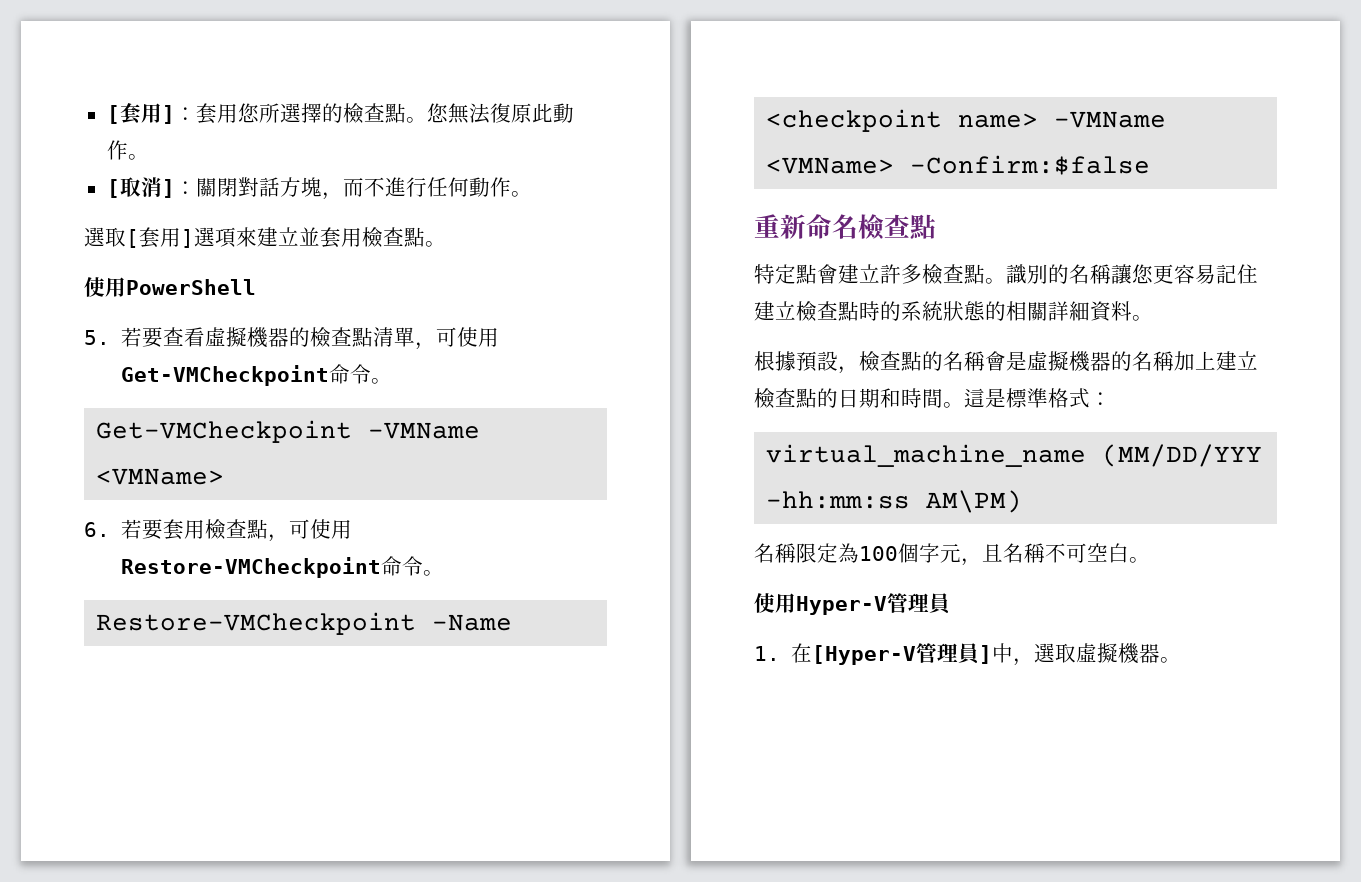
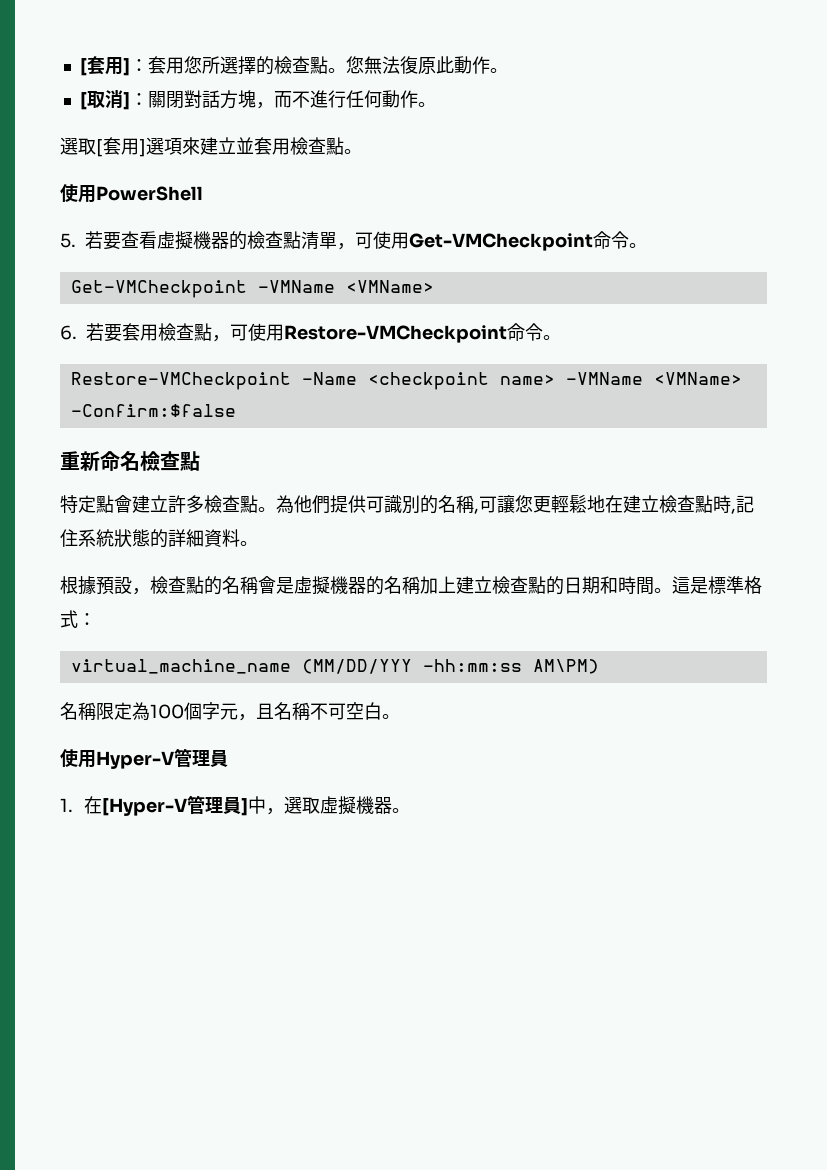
[1006,264,1258,284] 識別的名稱讓您更容易記住 -> [276,494,623,514] 為他們提供可識別的名稱,可讓您更輕鬆地在
[880,301,901,321] 的 -> [731,495,754,514] [60,529,78,547] ,記住
[1006,301,1048,321] 相關 -> (168, 538) none

